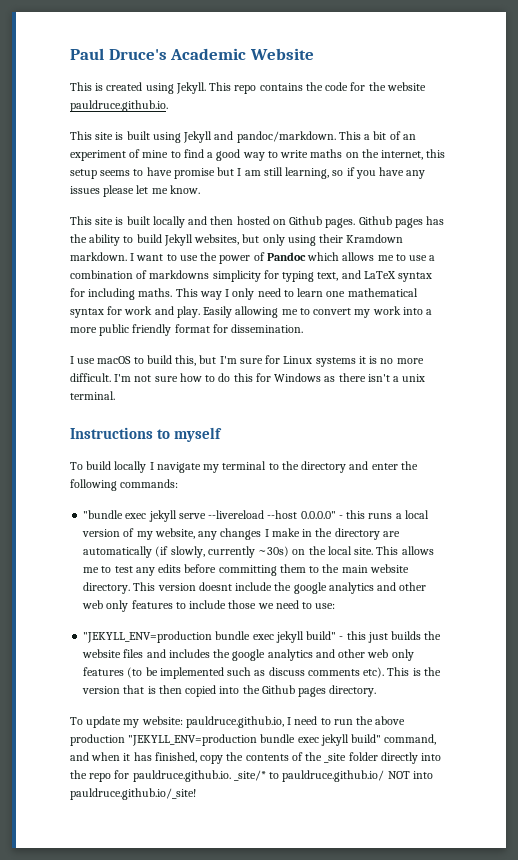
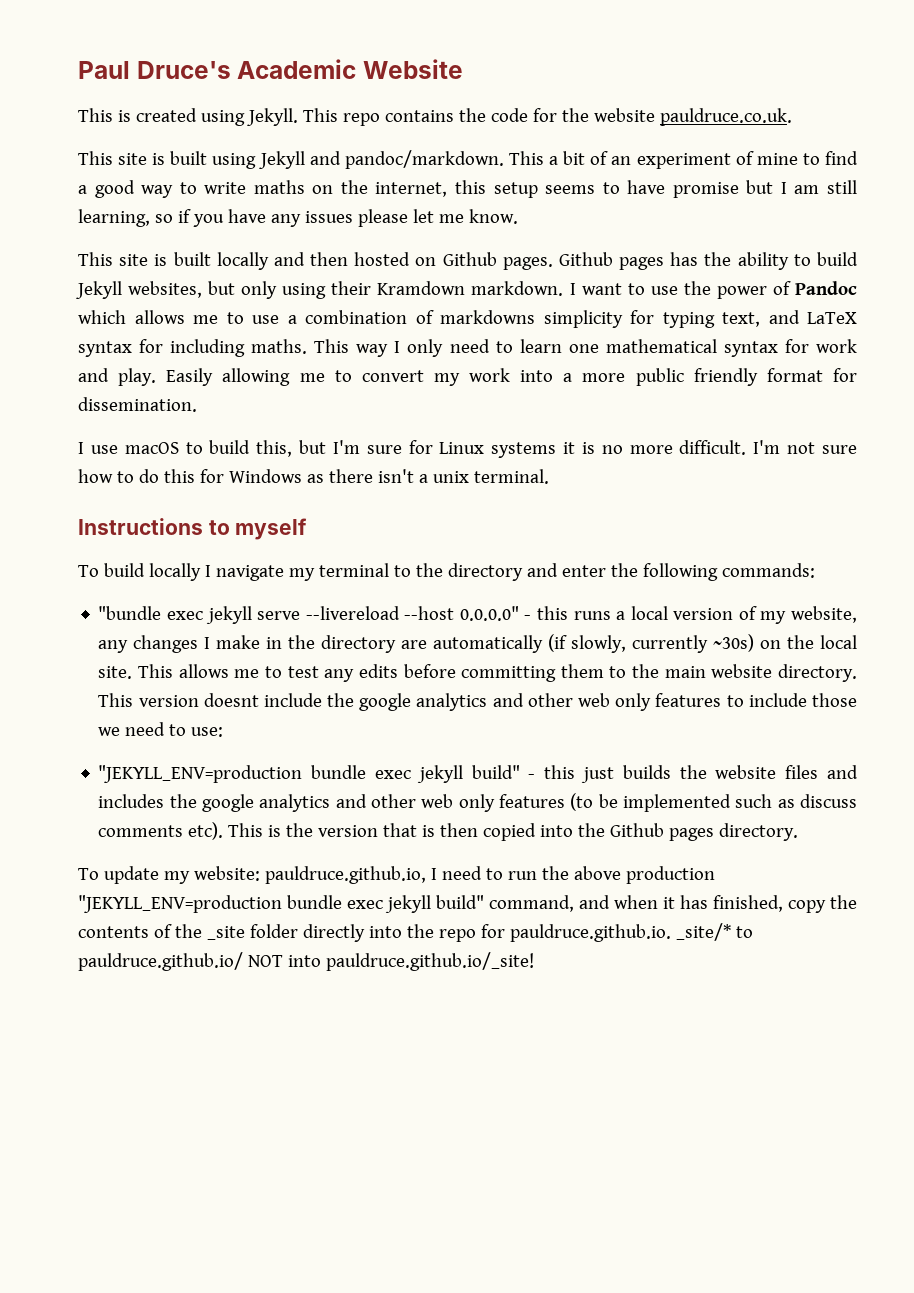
[70,100,168,112] pauldruce.github.io. -> [659,108,792,126] pauldruce.co.uk.

